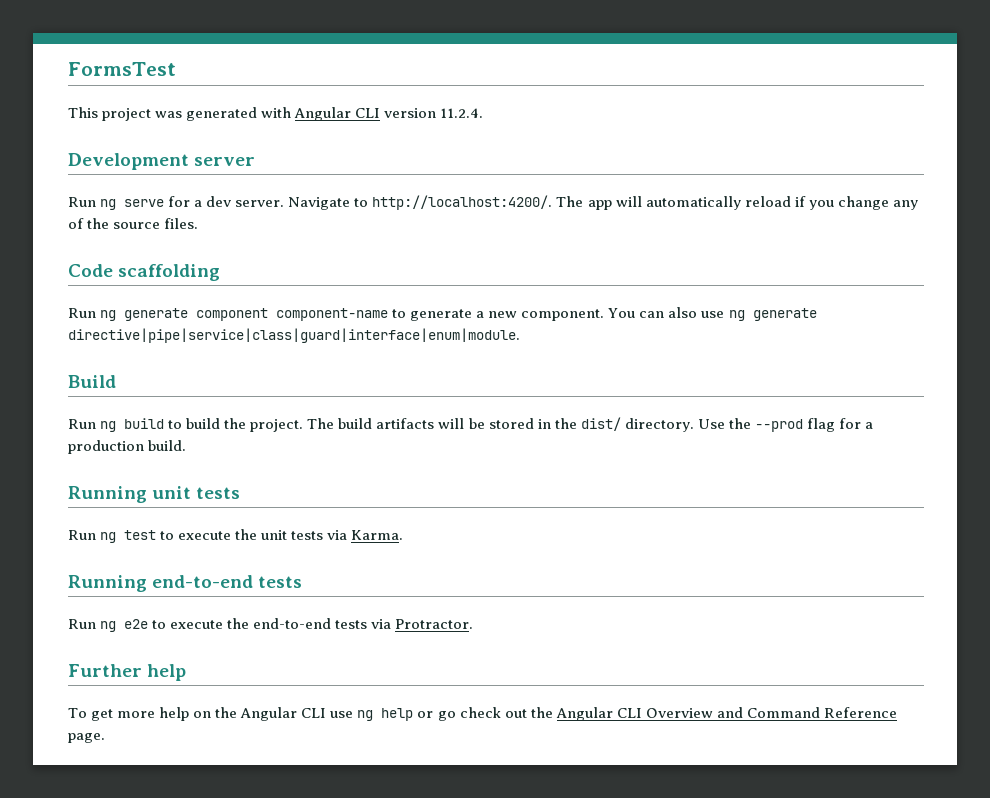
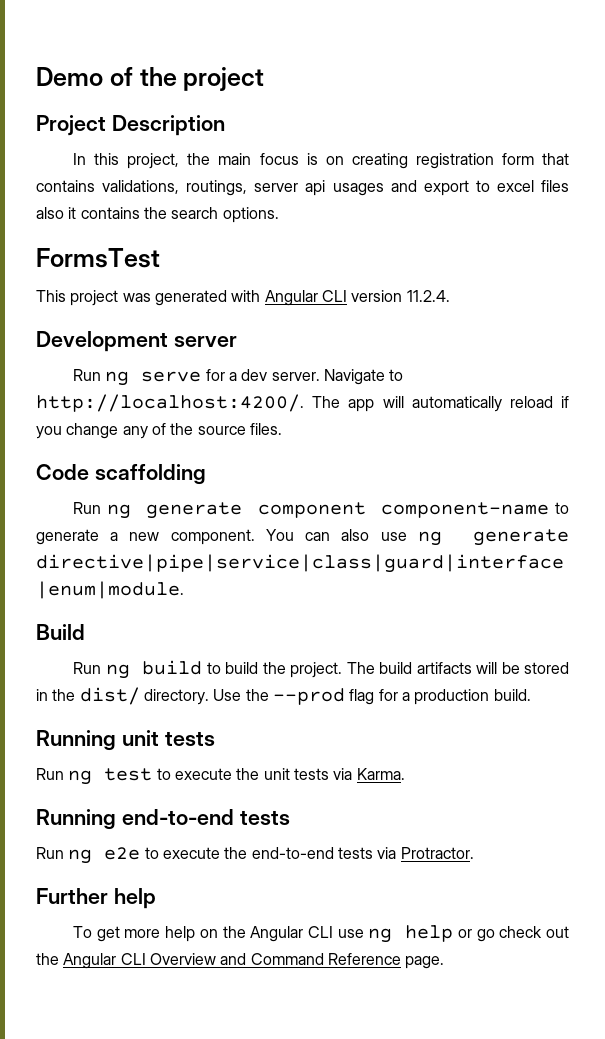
(68, 69) none -> [36,67,265,91] [36,115,225,136] [73,153,570,169] [36,180,570,196] [36,207,279,223] Demo of the project // Project Description // In this project, the main focus is on creating registration form that contains validations, routings, server api usages and export to excel files also it contains the search options. //

